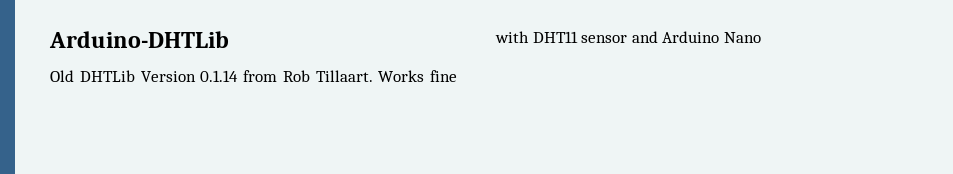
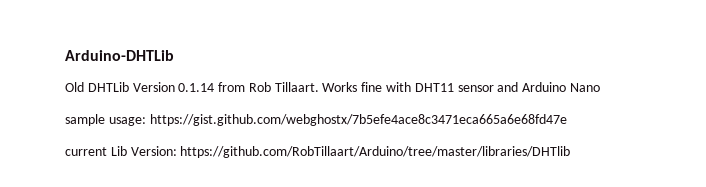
(761, 37) none -> [65,114,567,126] [65,146,571,158] // sample usage: https://gist.github.com/webghostx/7b5efe4ace8c3471eca665a6e68fd47e // current Lib Version: https://github.com/RobTillaart/Arduino/tree/master/libraries/DHTlib

